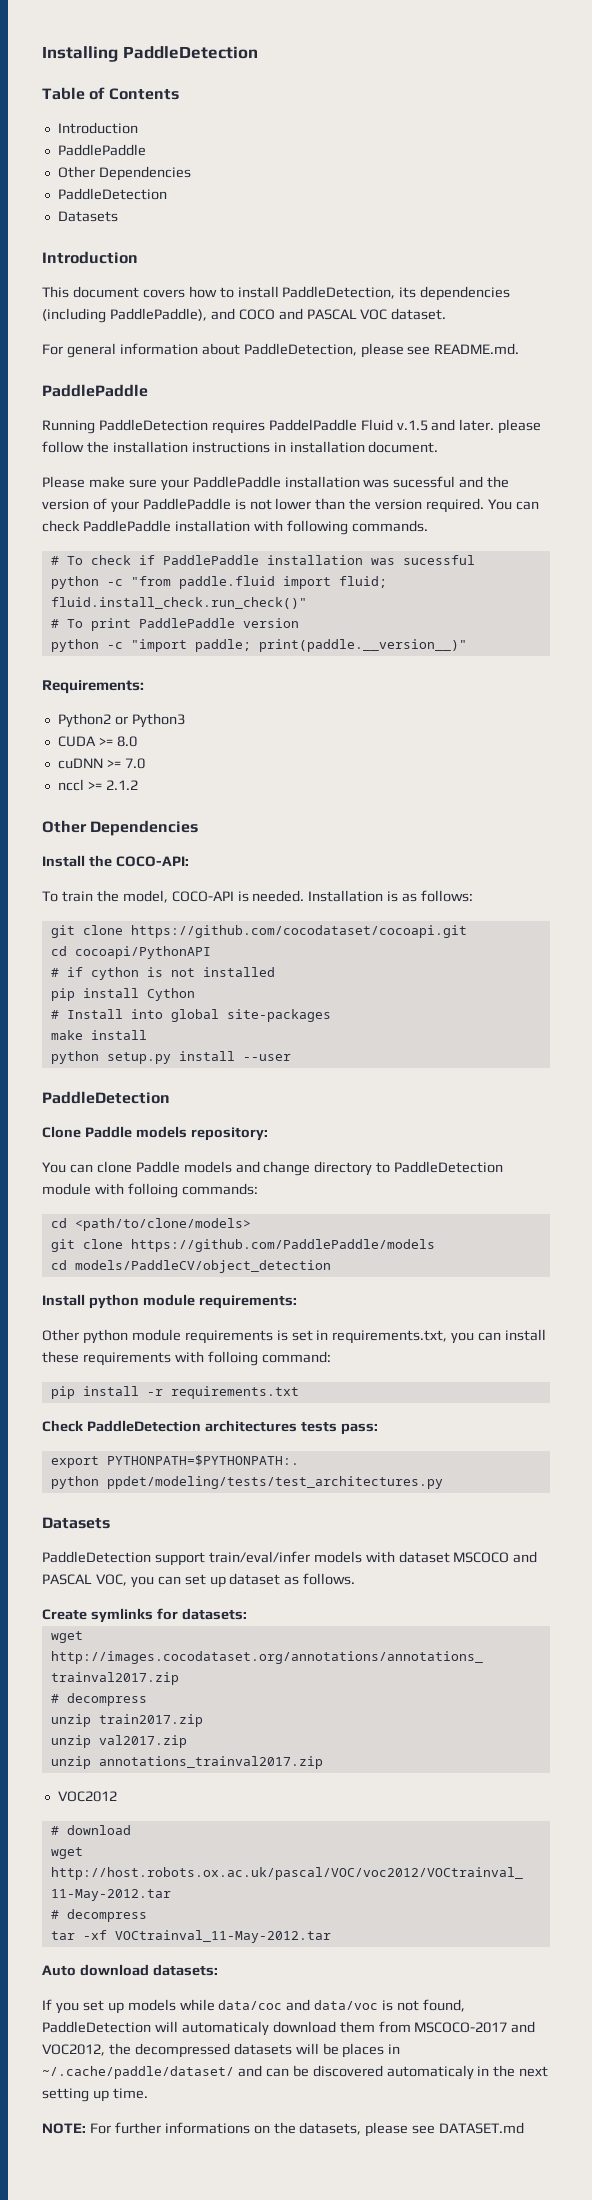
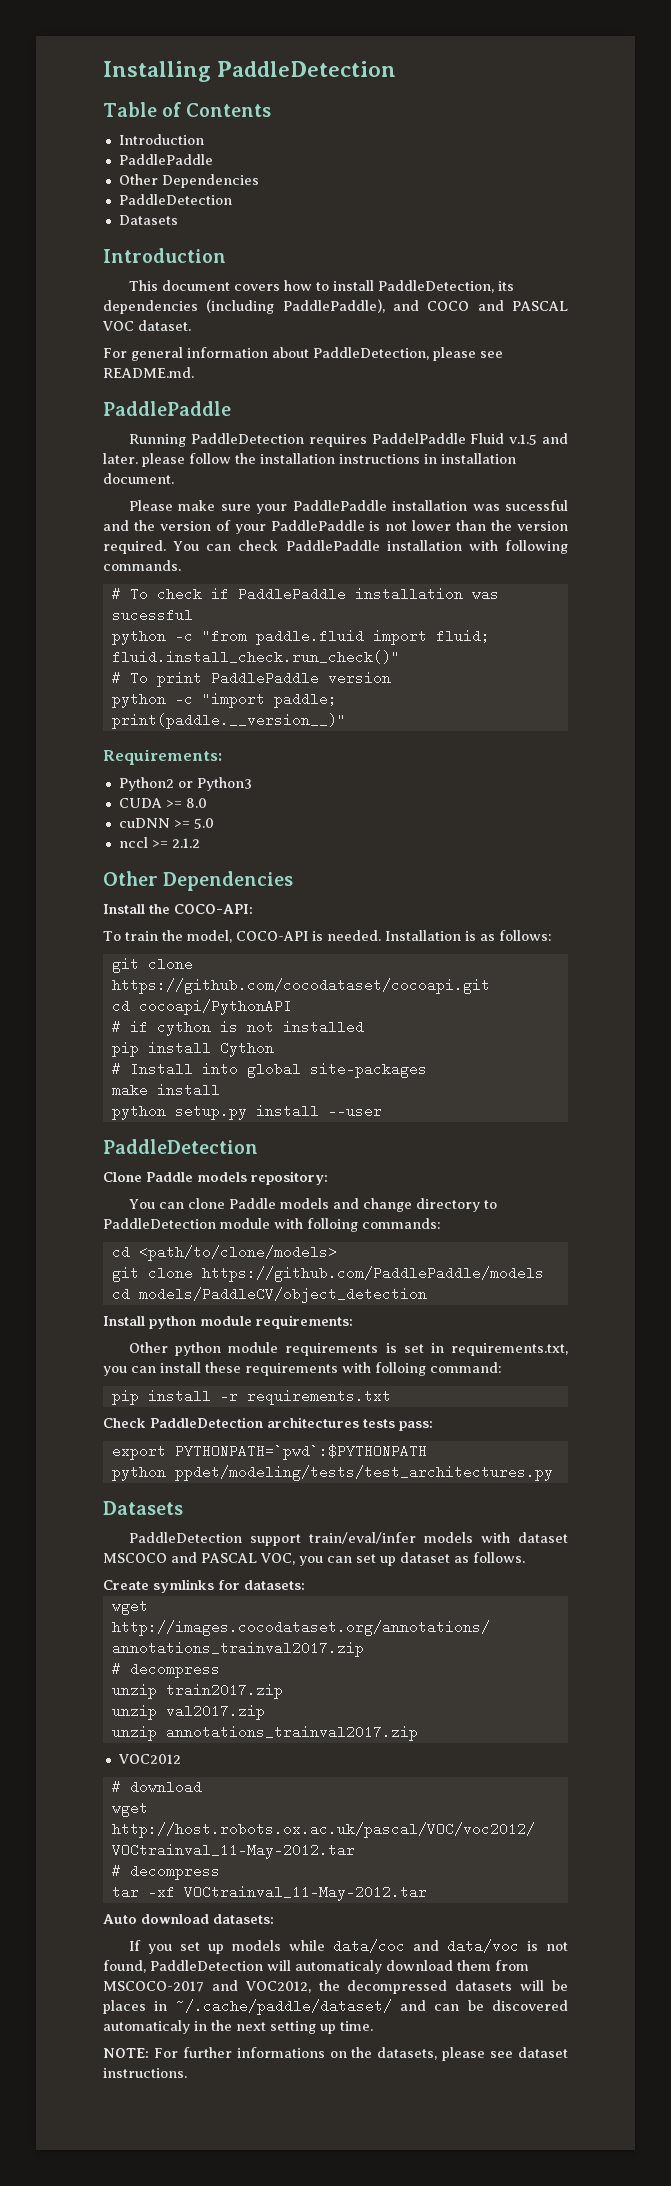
[124,758,145,769] 7.0 -> [193,818,214,829] 5.0
[106,1455,299,1466] PYTHONPATH=$PYTHONPATH:. -> [174,1444,427,1460] PYTHONPATH=`pwd`:$PYTHONPATH
[439,2122,525,2134] DATASET.md -> [518,2047,569,2058] [103,2068,187,2078] dataset instructions.

